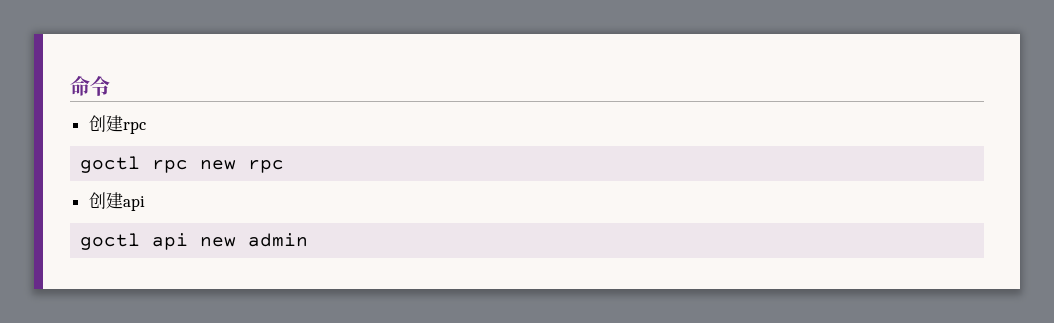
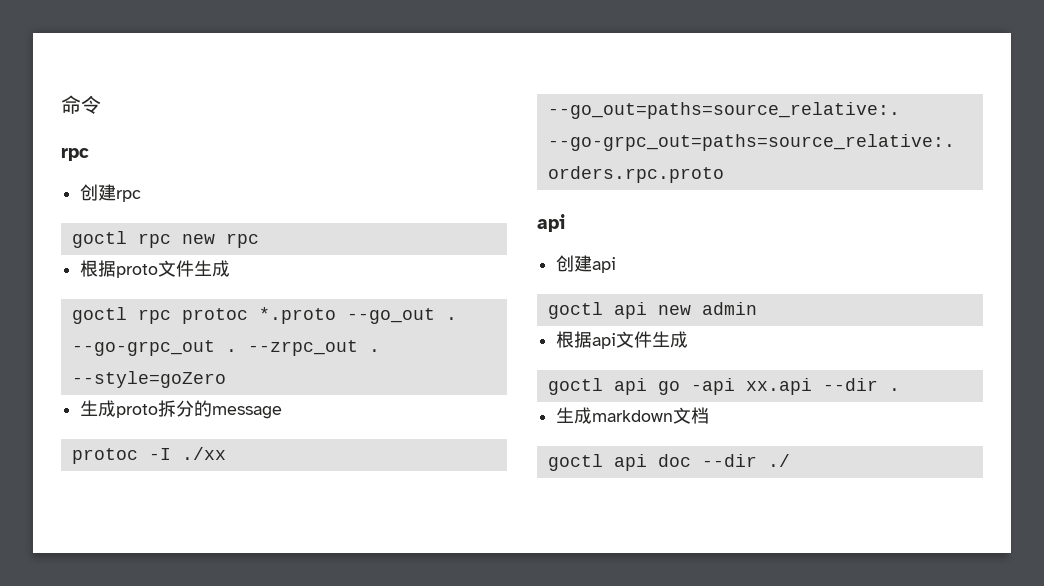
(110, 86) none -> [61,148,89,161] // rpc
(285, 166) none -> [80,260,231,278] [71,307,457,324] [71,340,380,356] [71,371,226,388] [80,400,283,419] [71,447,226,464] [547,102,900,119] [547,134,955,151] [547,166,724,183] [537,214,565,232] // 根据proto文件生成 // goctl rpc protoc *.proto --go_out . --go-grpc_out . --zrpc_out . --style=goZero // 生成proto拆分的message // protoc -I ./xx --go_out=paths=source_relative:. --go-grpc_out=paths=source_relative:. orders.rpc.proto // api
(309, 240) none -> [556,331,689,349] [547,378,900,395] [556,407,710,424] [547,454,790,471] // 根据api文件生成 // goctl api go -api xx.api --dir . // 生成markdown文档 // goctl api doc --dir ./

